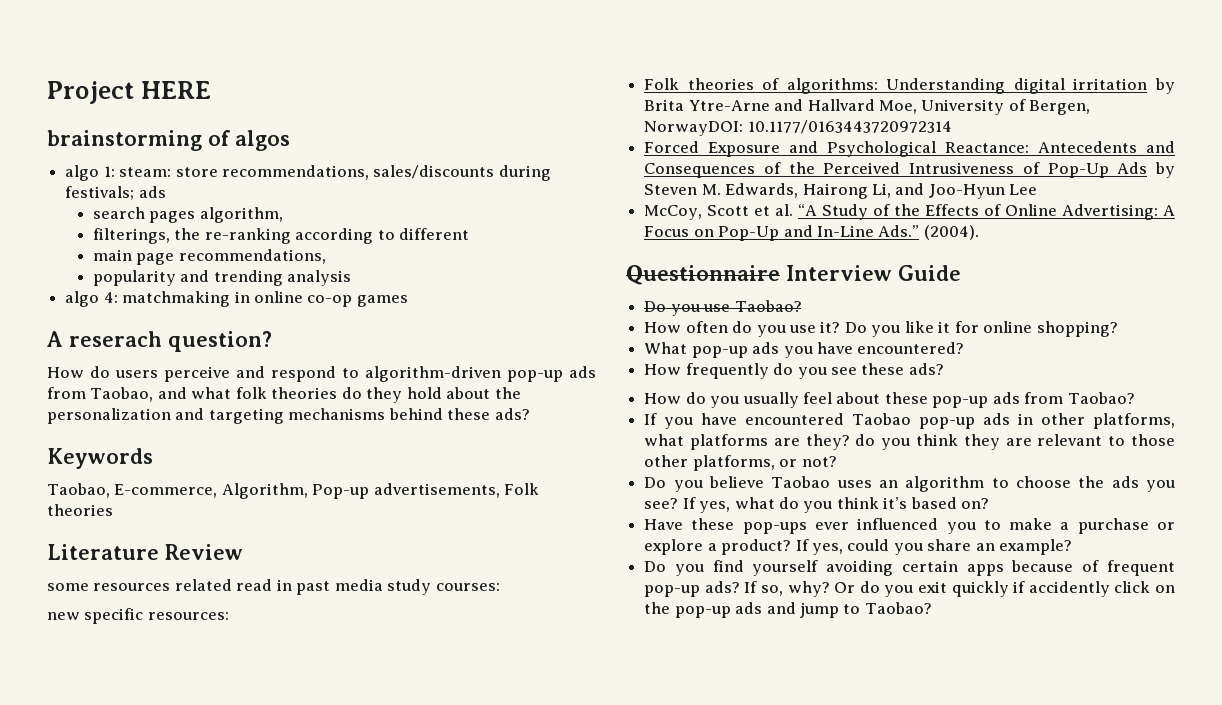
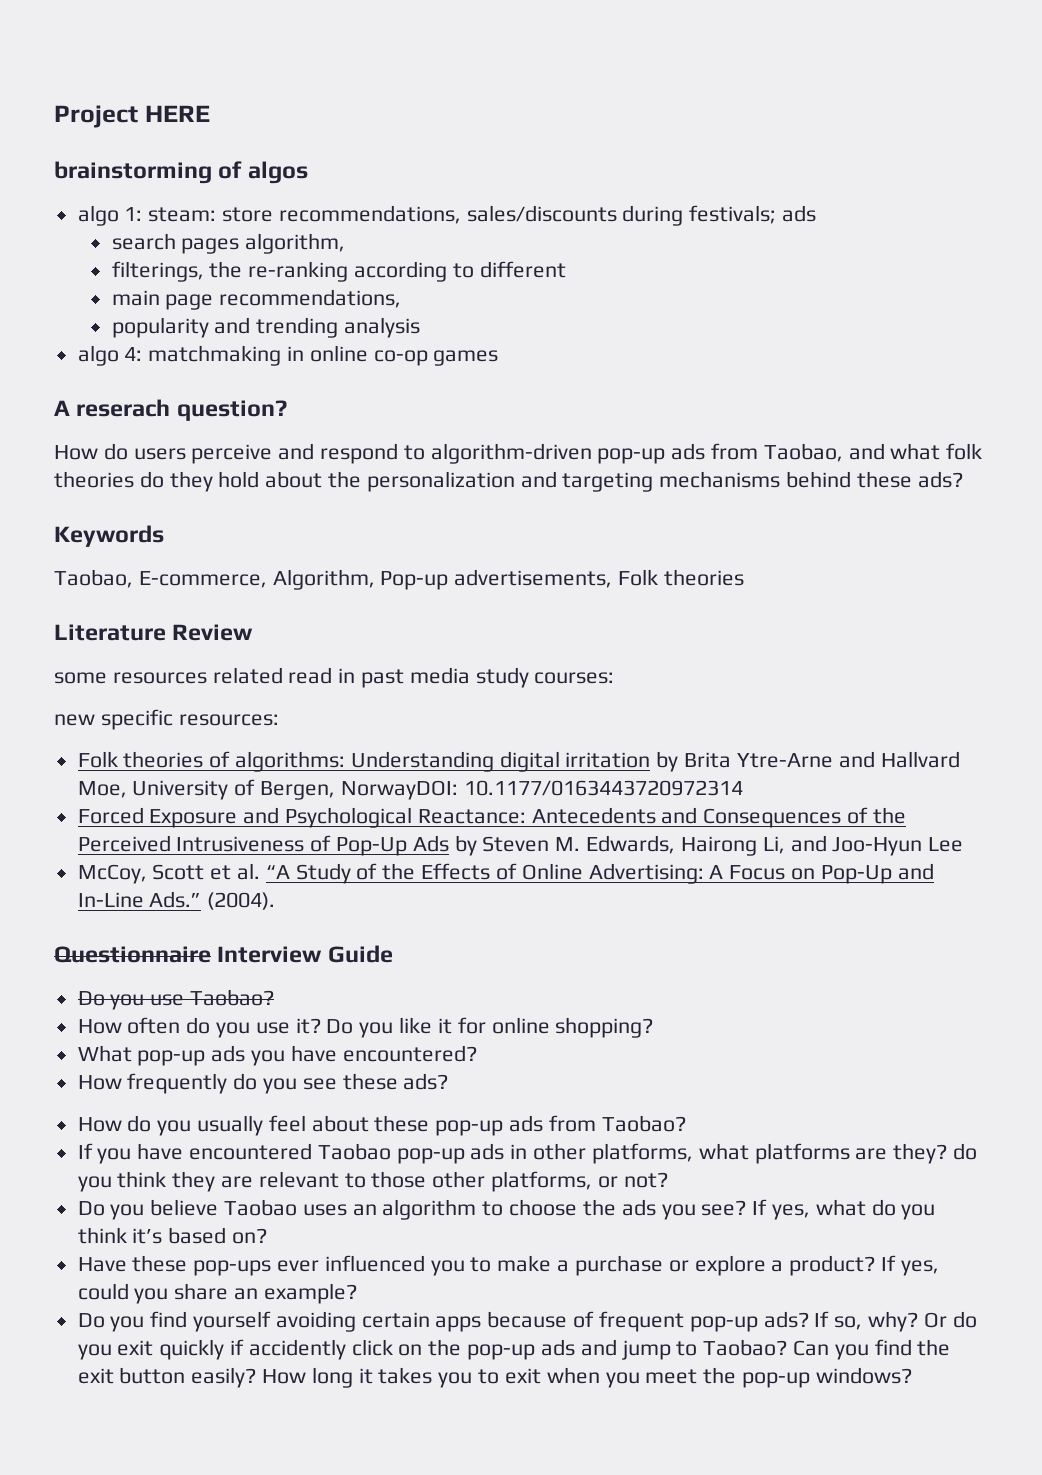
(932, 608) none -> [792,1339,951,1360] [77,1367,912,1388] Can you find the exit button easily? How long it takes you to exit when you meet the pop-up windows?

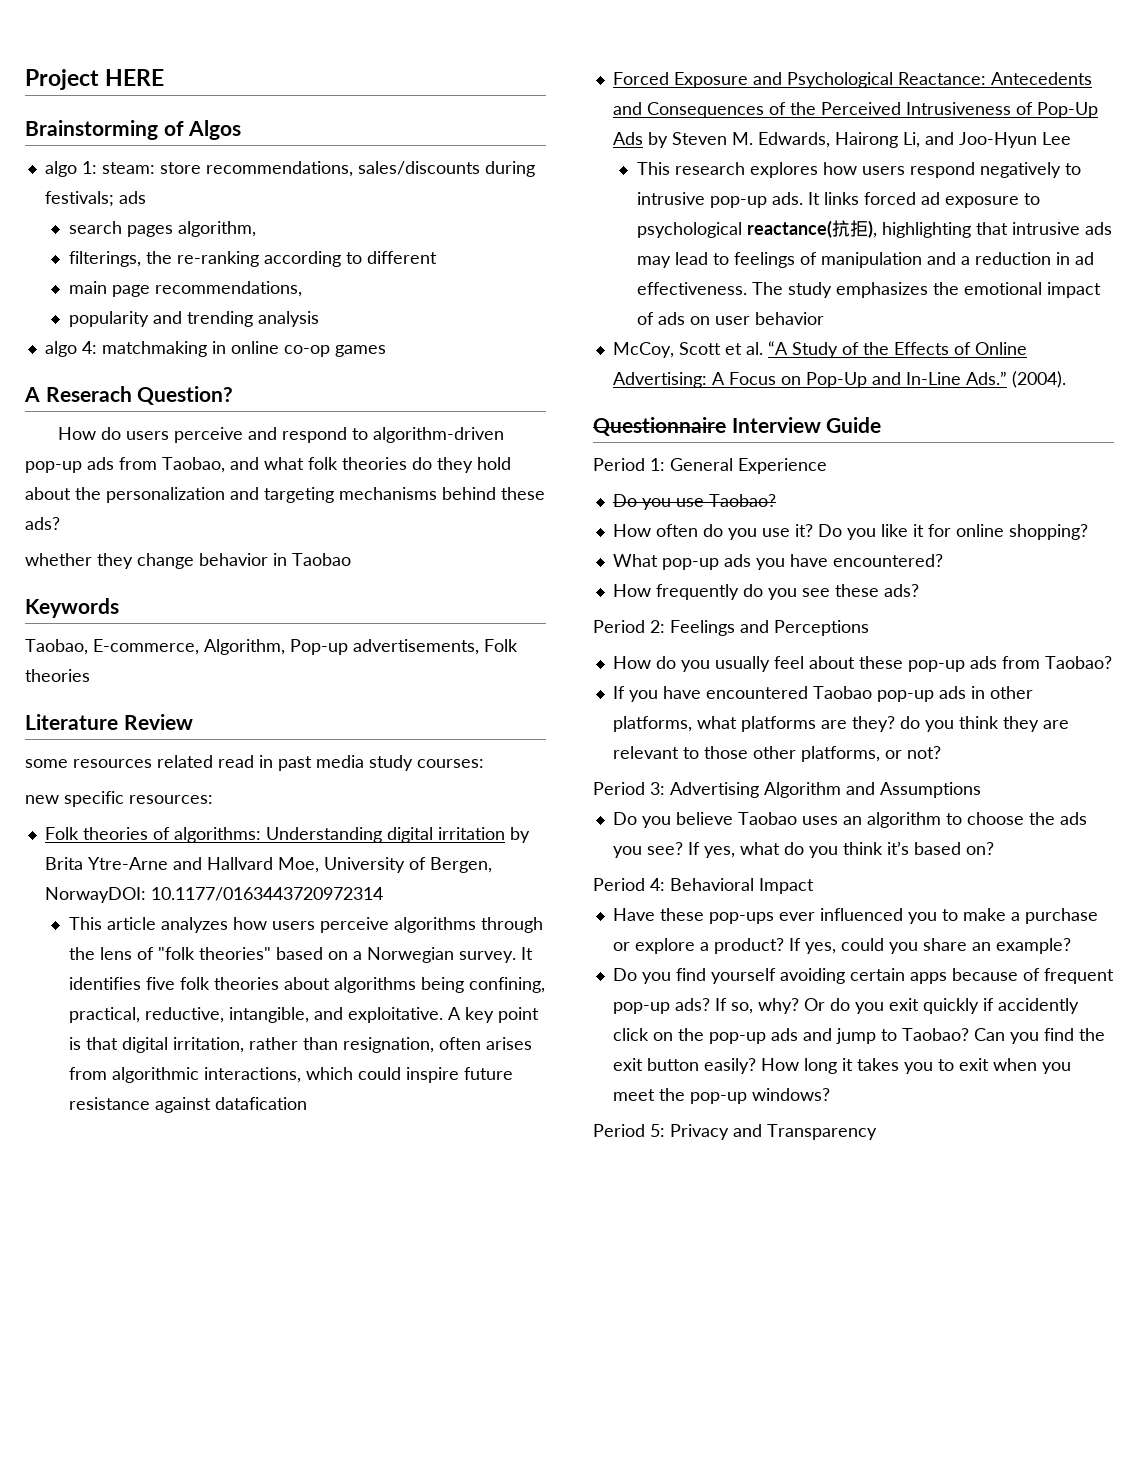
[54,161,308,184] brainstorming of algos -> [25,120,242,140] Brainstorming of Algos
[76,399,287,421] reserach question? -> [45,386,234,405] Reserach Question?
(963, 479) none -> [25,553,351,569] // whether they change behavior in Taobao
(743, 788) none -> [68,917,543,933] [68,947,533,963] [68,977,545,993] [68,1007,539,1023] [68,1037,532,1053] [68,1067,513,1083] [68,1097,307,1113] // This article analyzes how users perceive algorithms through the lens of "folk theories" based on a Norwegian survey. It identifies five folk theories about algorithms being confining, practical, reductive, intangible, and exploitative. A key point is that digital irritation, rather than resignation, often arises from algorithmic interactions, which could inspire future resistance against datafication
(964, 844) none -> [636,162,1081,178] [636,192,1040,208] [636,220,1112,238] [636,252,1094,268] [636,282,1101,298] [636,312,824,325] // This research explores how users respond negatively to intrusive pop-up ads. It links forced ad exposure to psychological reactance(抗拒), highlighting that intrusive ads may lead to feelings of manipulation and a reduction in ad effectiveness. The study emphasizes the emotional impact of ads on user behavior
(393, 954) none -> [593,458,827,474] // Period 1: General Experience
(449, 1081) none -> [593,620,869,636] // Period 2: Feelings and Perceptions
(668, 1180) none -> [593,782,981,798] // Period 3: Advertising Algorithm and Assumptions
(268, 1236) none -> [593,878,814,894] // Period 4: Behavioral Impact
(912, 1375) none -> [593,1124,877,1140] // Period 5: Privacy and Transparency

